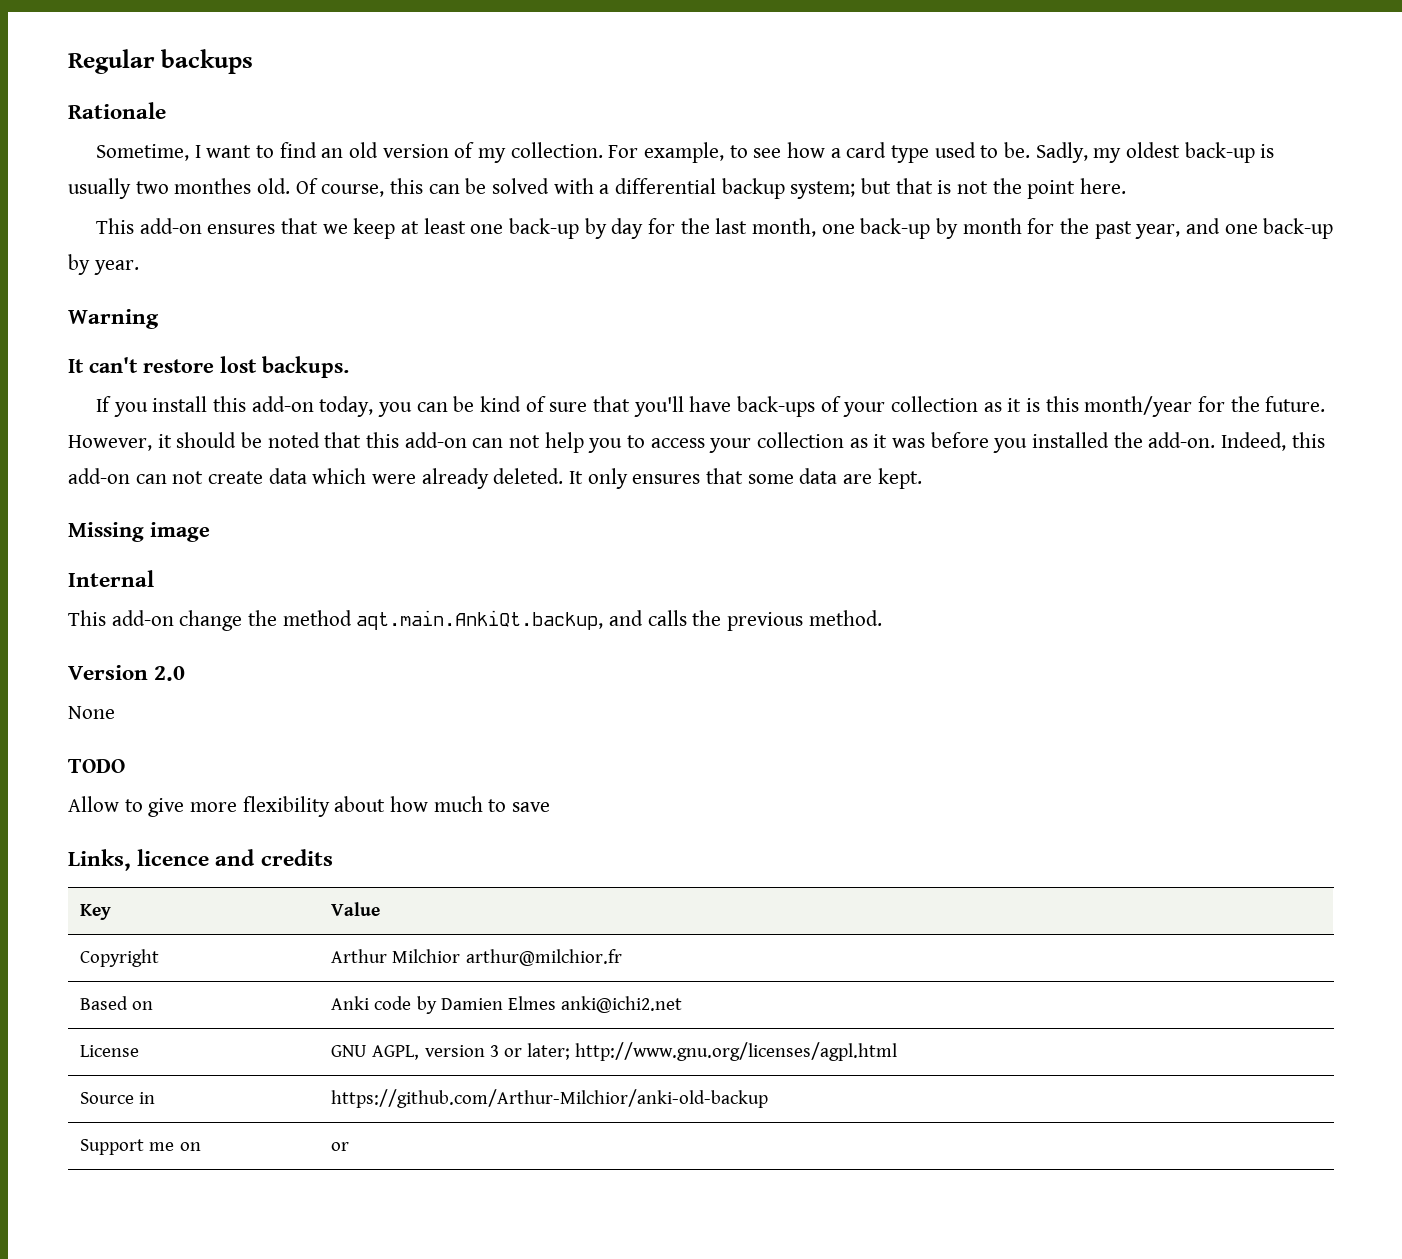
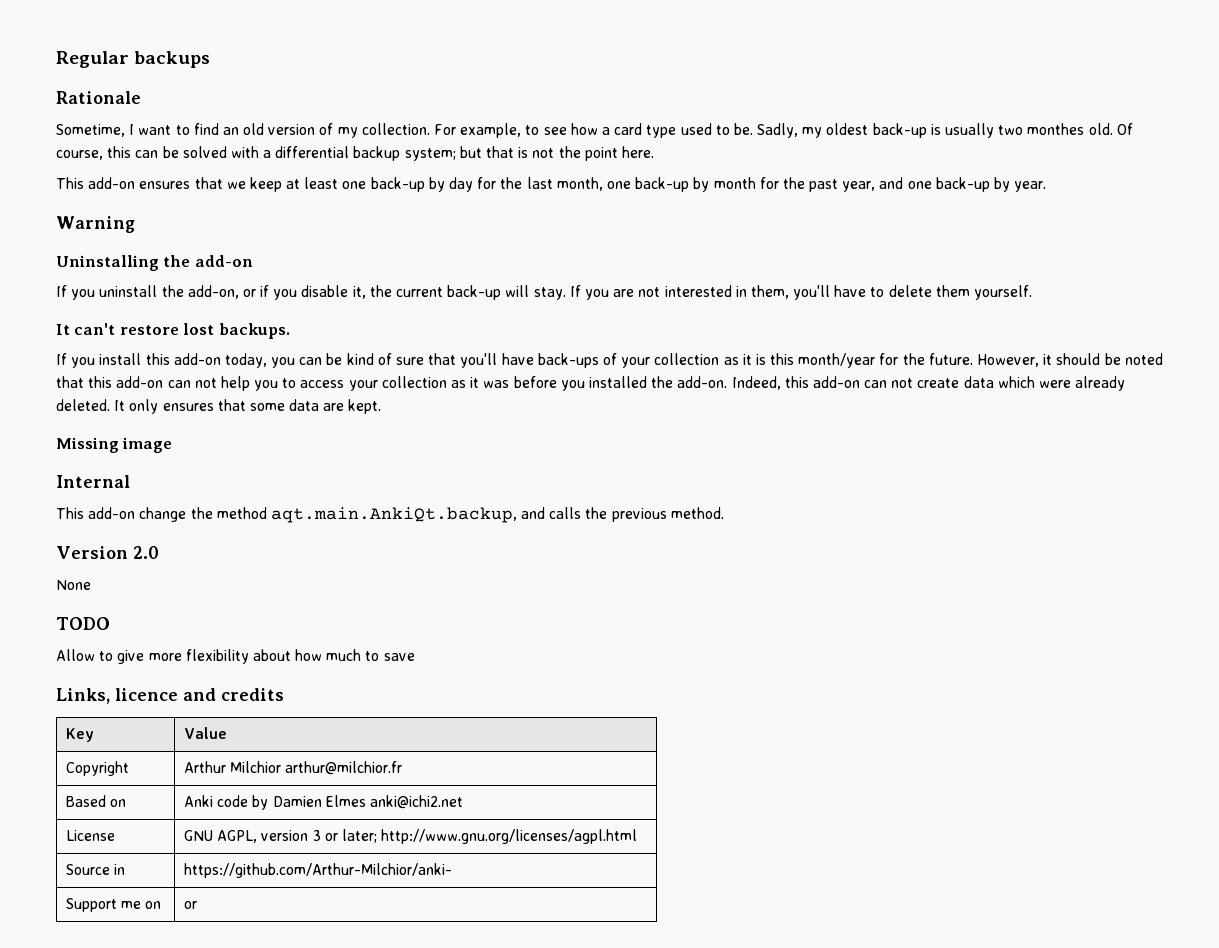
(159, 319) none -> [56,255,253,271] [56,285,1032,300] // Uninstalling the add-on // If you uninstall the add-on, or if you disable it, the current back-up will stay. If you are not interested in them, you'll have to delete them yourself.
[331,1089,769,1108] https://github.com/Arthur-Milchior/anki-old-backup -> [184,863,453,878] https://github.com/Arthur-Milchior/anki-

